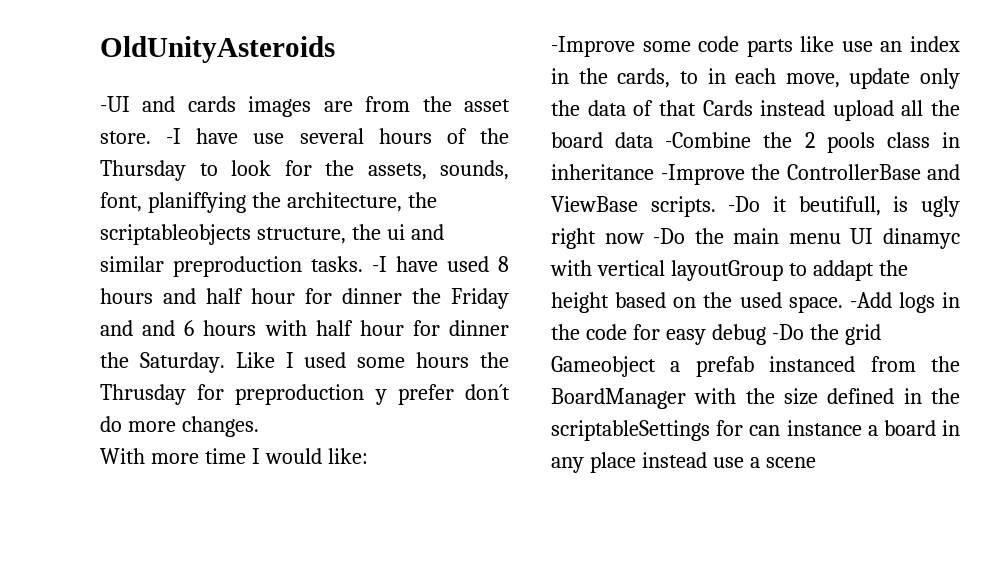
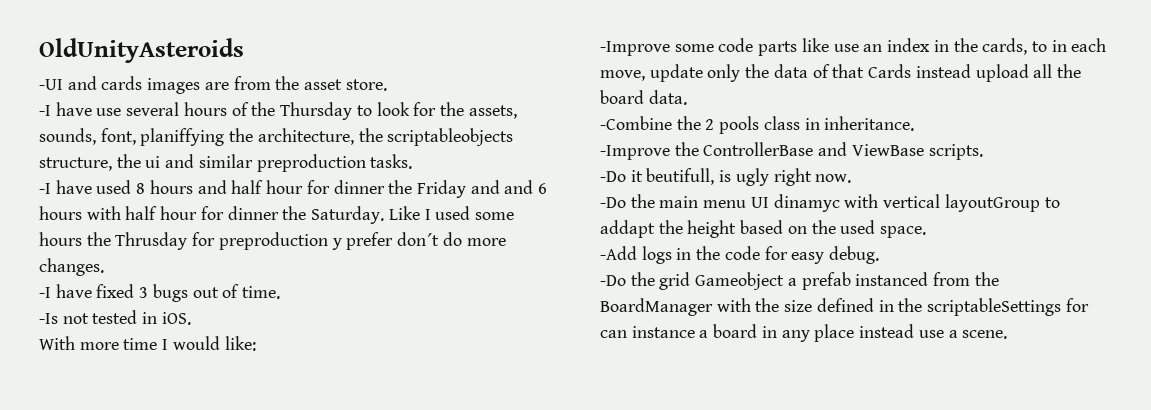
(151, 137) none -> (387, 85) //
(363, 264) none -> (413, 161) //
(259, 426) none -> [39,284,281,302] [39,310,191,325] // -I have fixed 3 bugs out of time. // -Is not tested in iOS.
[615,132,654,148] data -> [648,90,687,105] data. //
[551,164,654,180] inheritance -> [824,116,915,131] inheritance. //
(716, 206) none -> (983, 152) //
[604,233,644,244] now -> [815,174,852,183] now. //
(843, 304) none -> (927, 232) //
[711,324,766,345] debug -> [829,246,880,264] debug. //
[765,457,816,468] scene -> [962,330,1008,339] scene.

